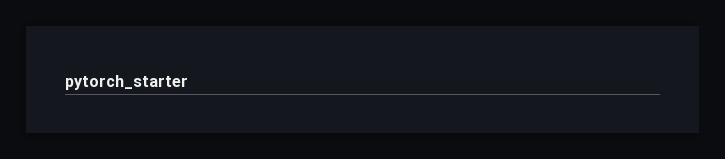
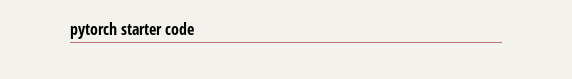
[65,75,188,90] pytorch_starter -> [70,22,195,39] pytorch starter code

